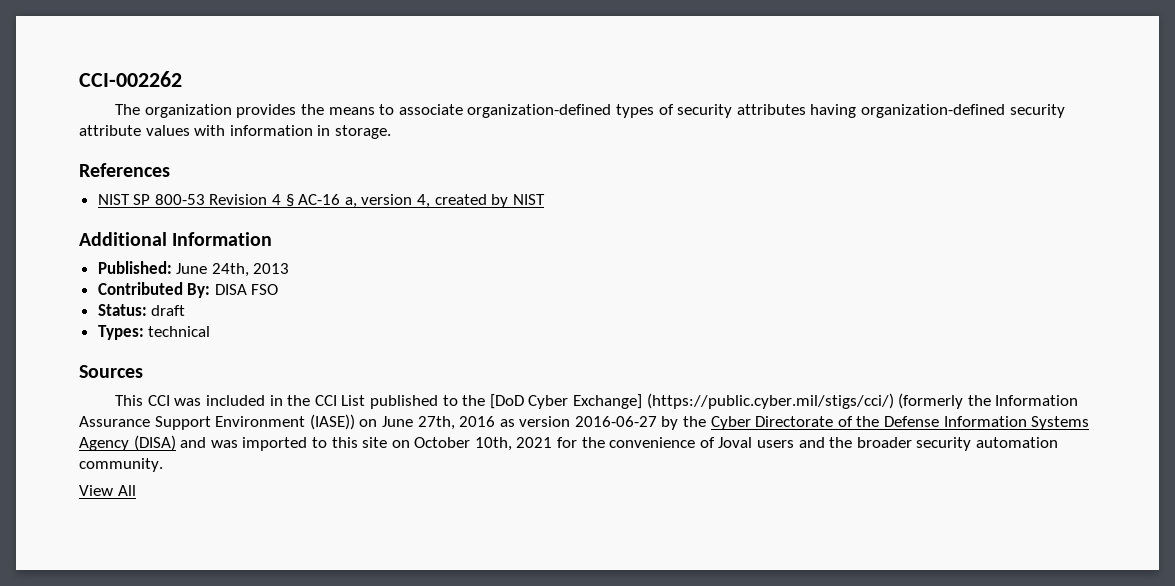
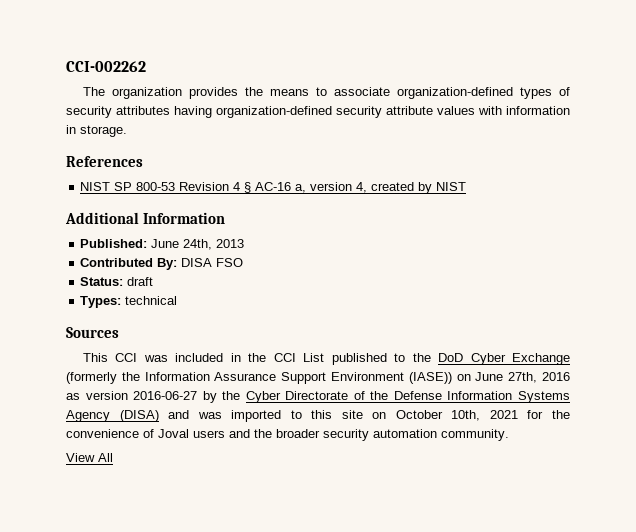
[489,393,894,409] [DoD Cyber Exchange] (https://public.cyber.mil/stigs/cci/) -> [438,353,571,365] DoD Cyber Exchange

